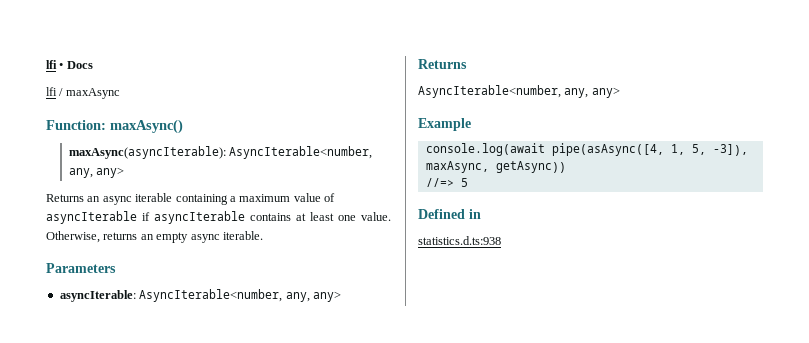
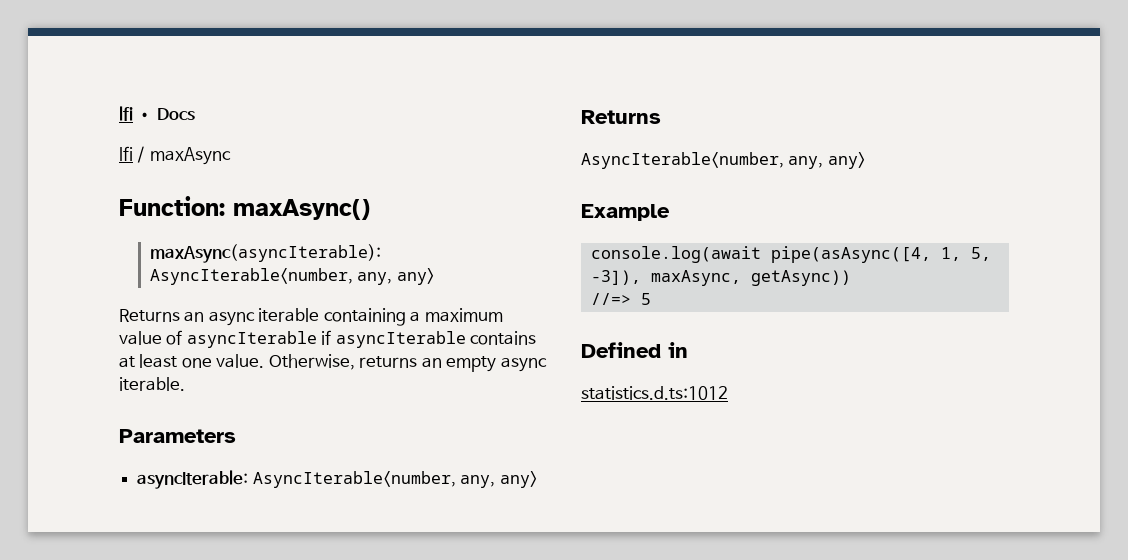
[418,236,501,245] statistics.d.ts:938 -> [581,386,728,400] statistics.d.ts:1012

